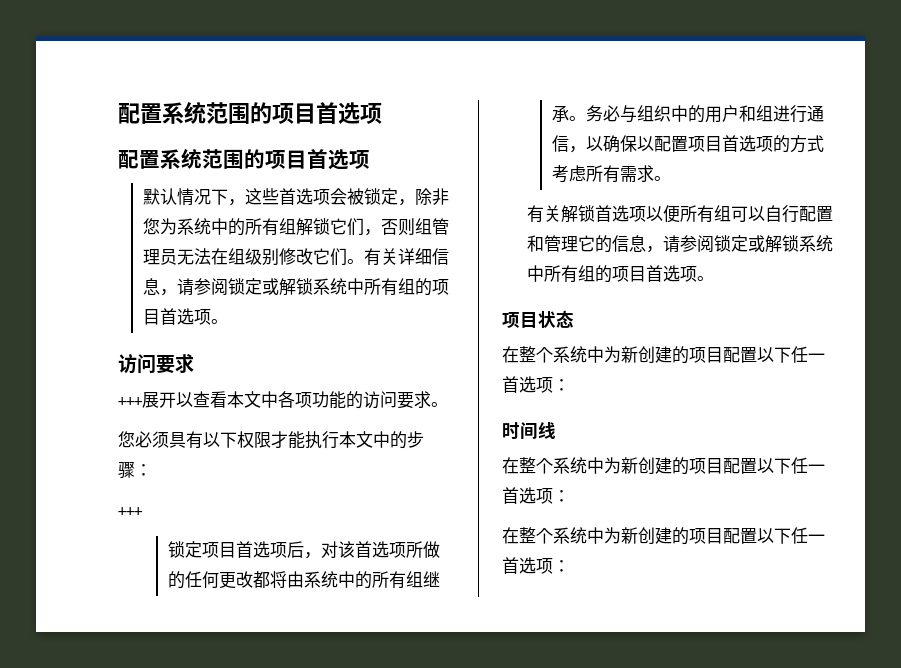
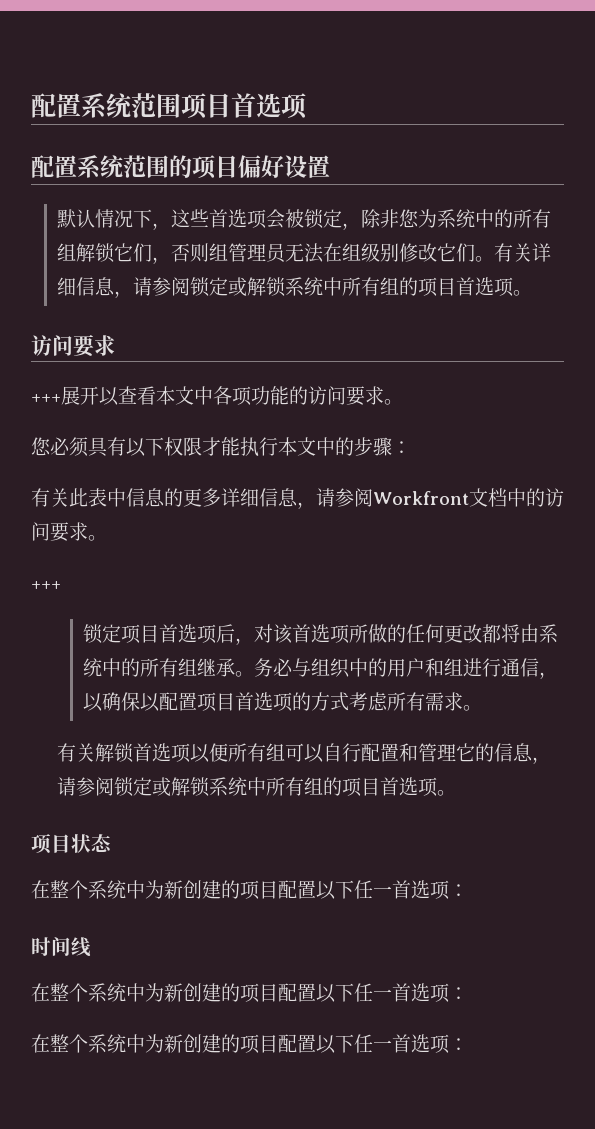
[118,101,272,124] 配置系统范围的 -> [31,93,181,119] 配置系统范围
[307,149,370,170] 首选项 -> [238,155,330,178] 偏好设置
(152, 470) none -> [31,488,564,509] [31,522,107,542] // 有关此表中信息的更多详细信息，请参阅Workfront文档中的访问要求。

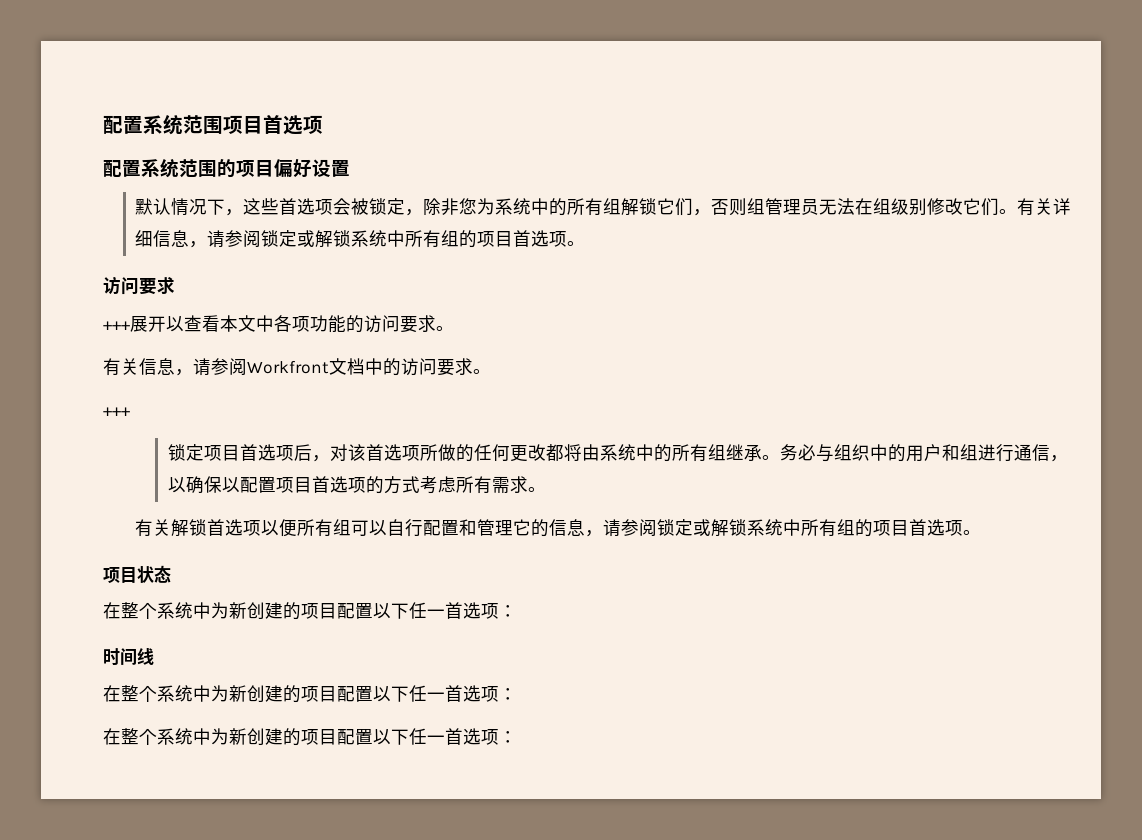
[31,437,411,457] [31,488,259,507] 您必须具有以下权限才能执行本文中的步骤： // 有关此表中信息的更多详细 -> [103,358,139,376] 有关

